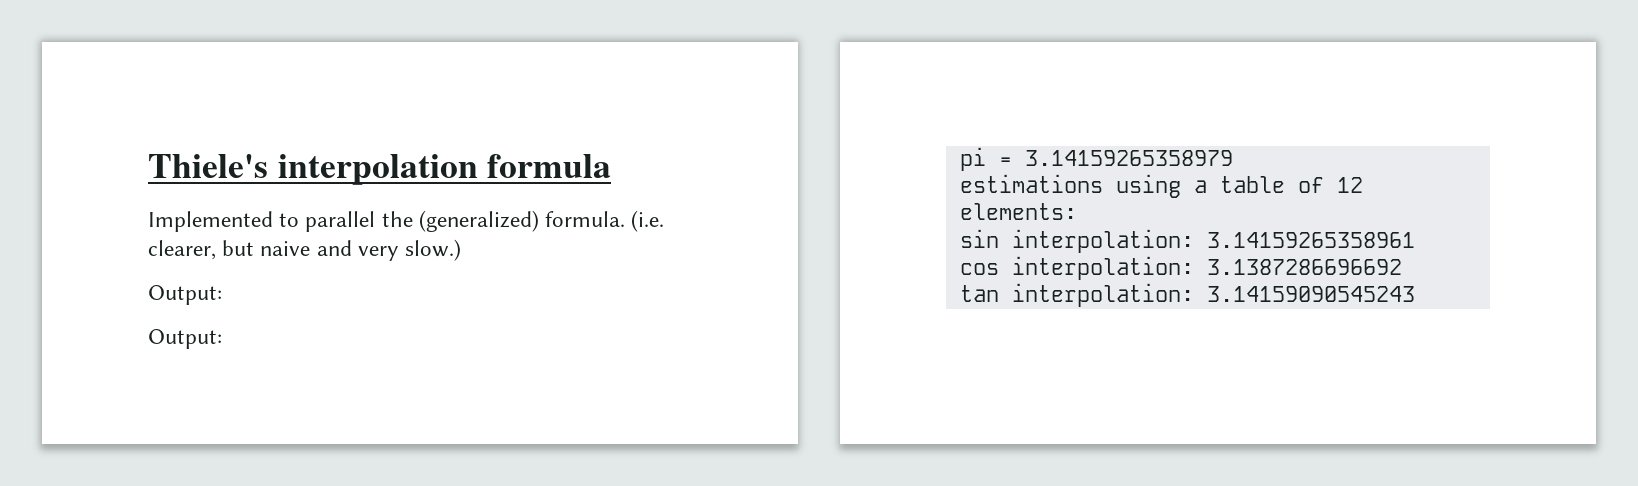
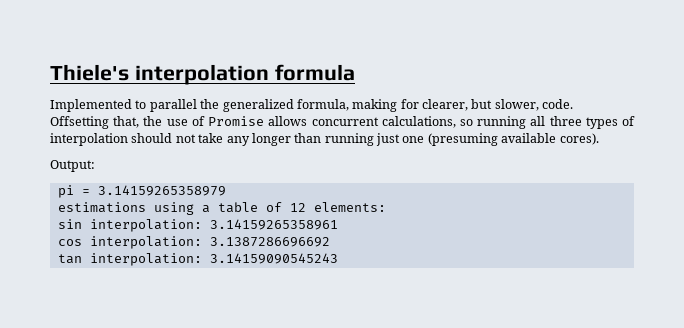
[418,210,665,232] [148,239,462,261] [148,285,222,305] (generalized) formula. (i.e. clearer, but naive and very slow.) // Output: -> [222,99,574,112] [50,116,635,129] [50,133,599,146] generalized formula, making for clearer, but slower, code. Offsetting that, the use of Promise allows concurrent calculations, so running all three types of interpolation should not take any longer than running just one (presuming available cores).

